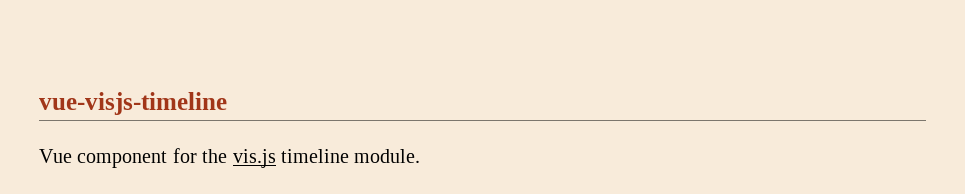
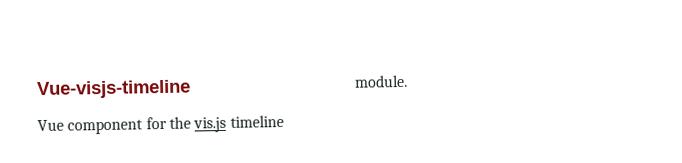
[39,92,227,115] vue-visjs-timeline -> [36,79,191,100] Vue-visjs-timeline

